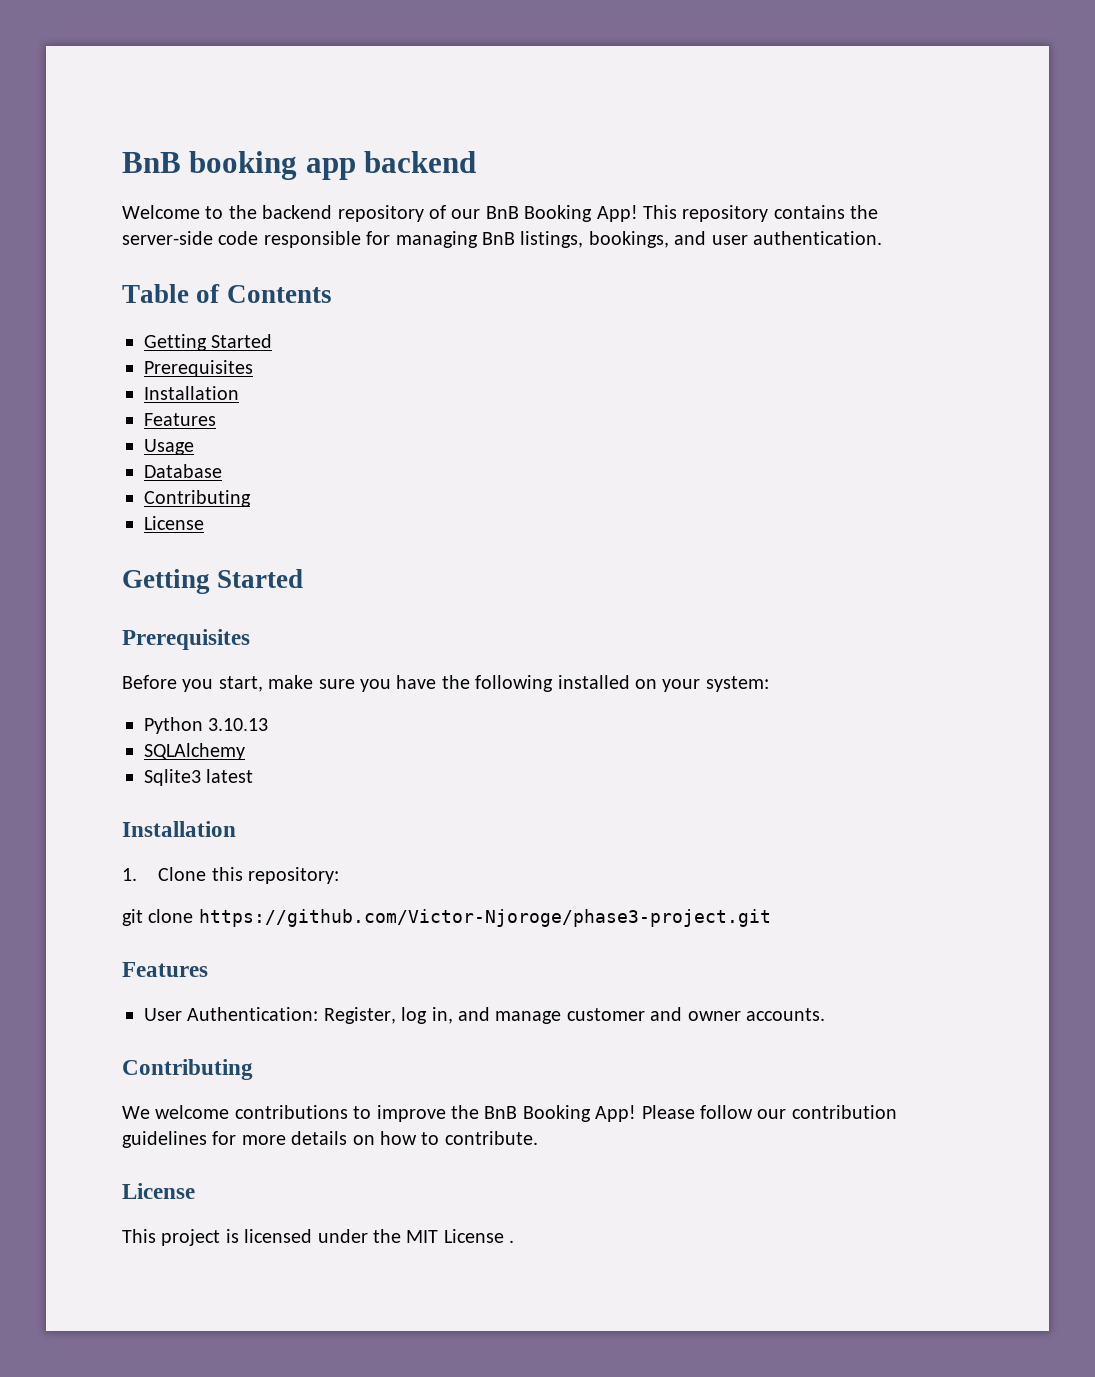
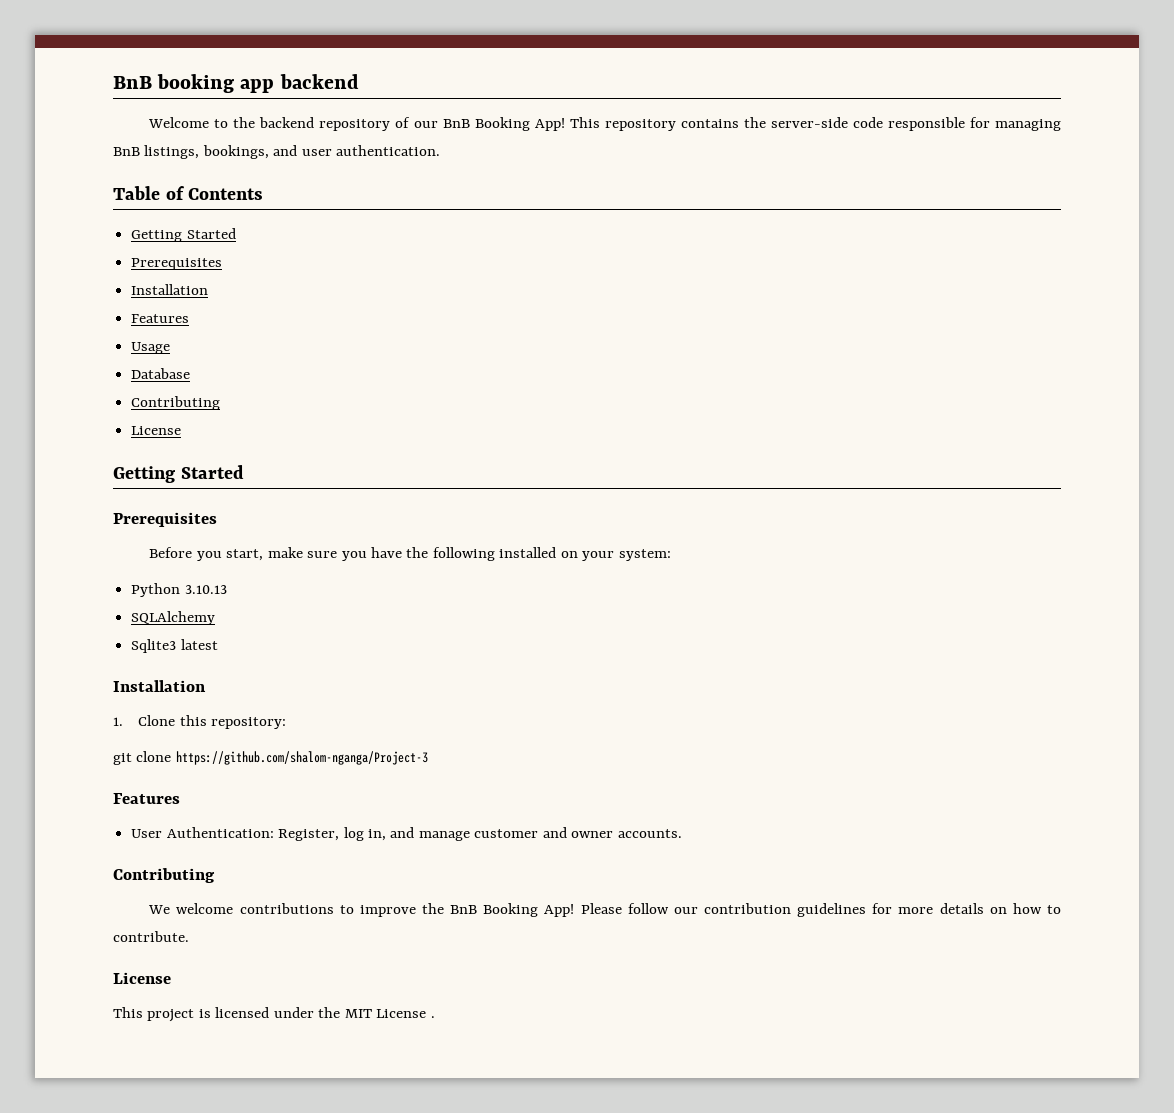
[198,909,771,927] https://github.com/Victor-Njoroge/phase3-project.git -> [175,751,428,765] https://github.com/shalom-nganga/Project-3

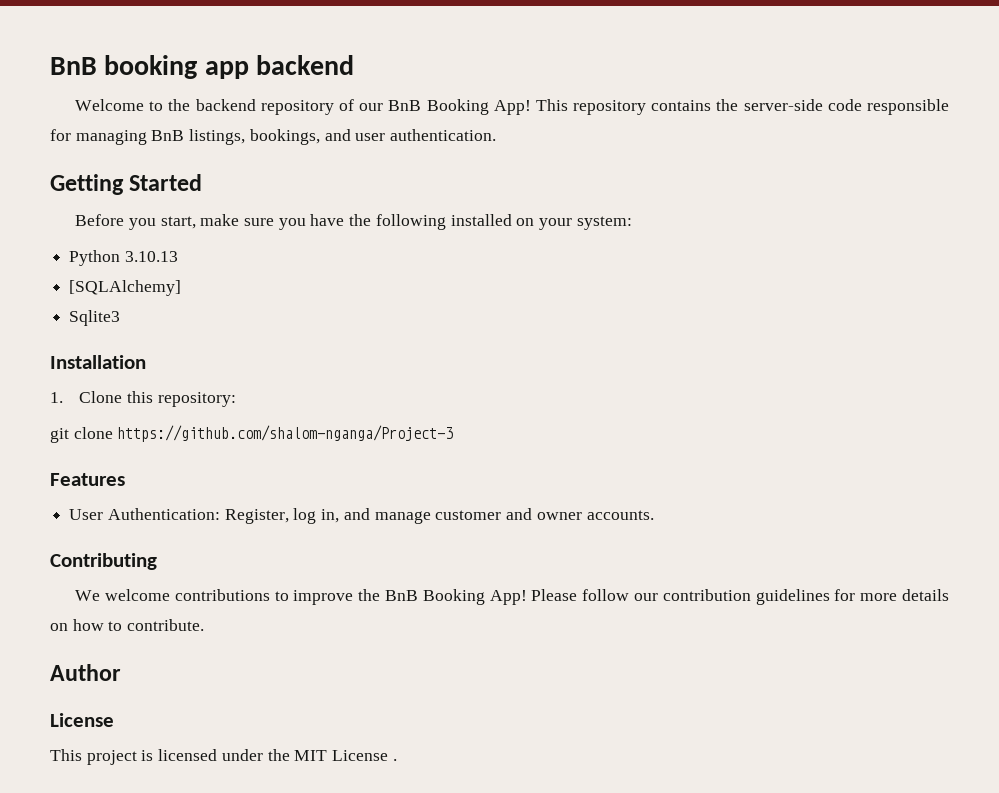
[113,186,264,200] [131,228,236,242] [131,258,223,270] [131,284,209,295] [131,314,190,323] [131,342,171,354] [131,368,191,379] [131,396,221,410] [131,426,182,435] [113,465,244,483] [113,512,217,527] // Table of Contents // Getting Started // Prerequisites // Installation // Features // Usage // Database // Contributing // License // Getting Started // Prerequisites -> [50,174,203,195] // Getting Started
[131,611,216,625] SQLAlchemy -> [69,280,182,296] [SQLAlchemy]
[180,639,218,650] latest -> (121, 318) none
(189, 936) none -> [50,664,121,681] // Author

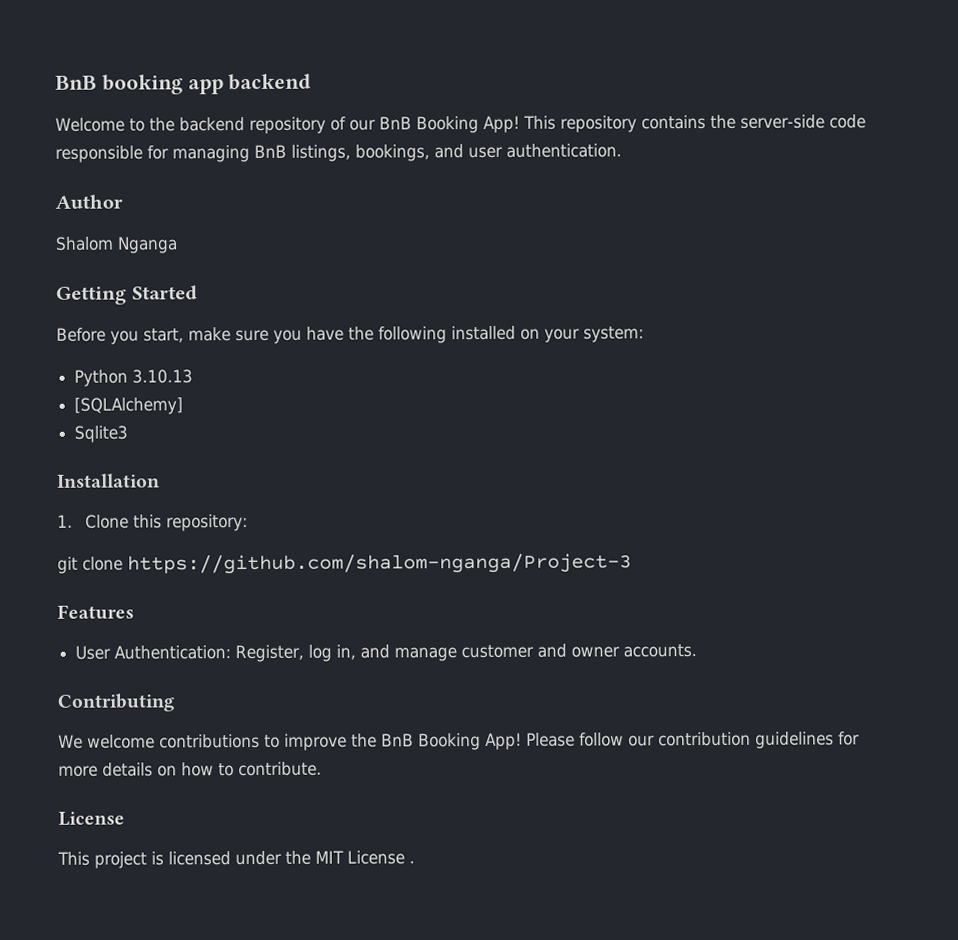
(497, 135) none -> [55,194,123,209] [55,236,178,254] // Author // Shalom Nganga
[50,664,121,681] // Author -> (322, 769) none

